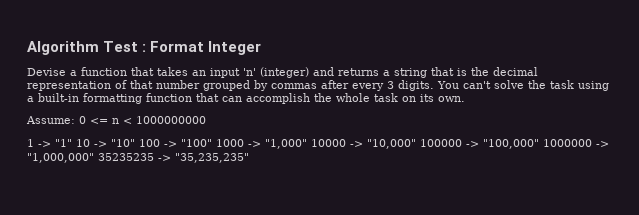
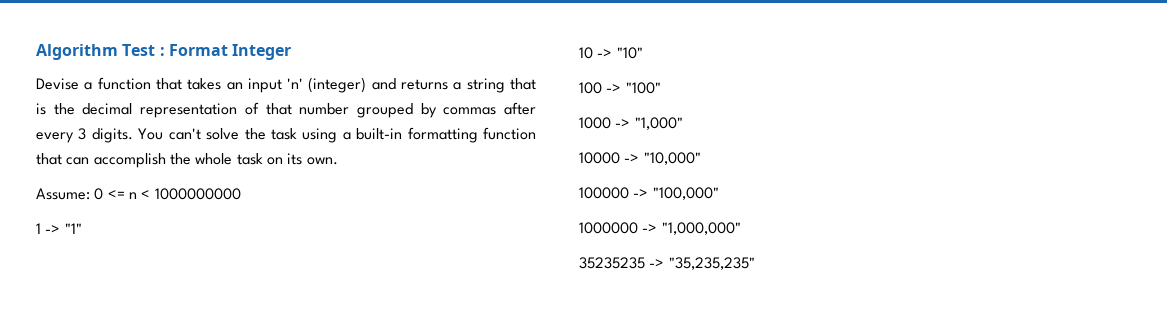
(72, 143) none -> (82, 228) //
(135, 143) none -> (643, 53) //
(212, 143) none -> (661, 88) //
(307, 144) none -> (683, 123) //
(416, 144) none -> (701, 158) //
(539, 144) none -> (719, 193) //
(94, 158) none -> (741, 228) //

